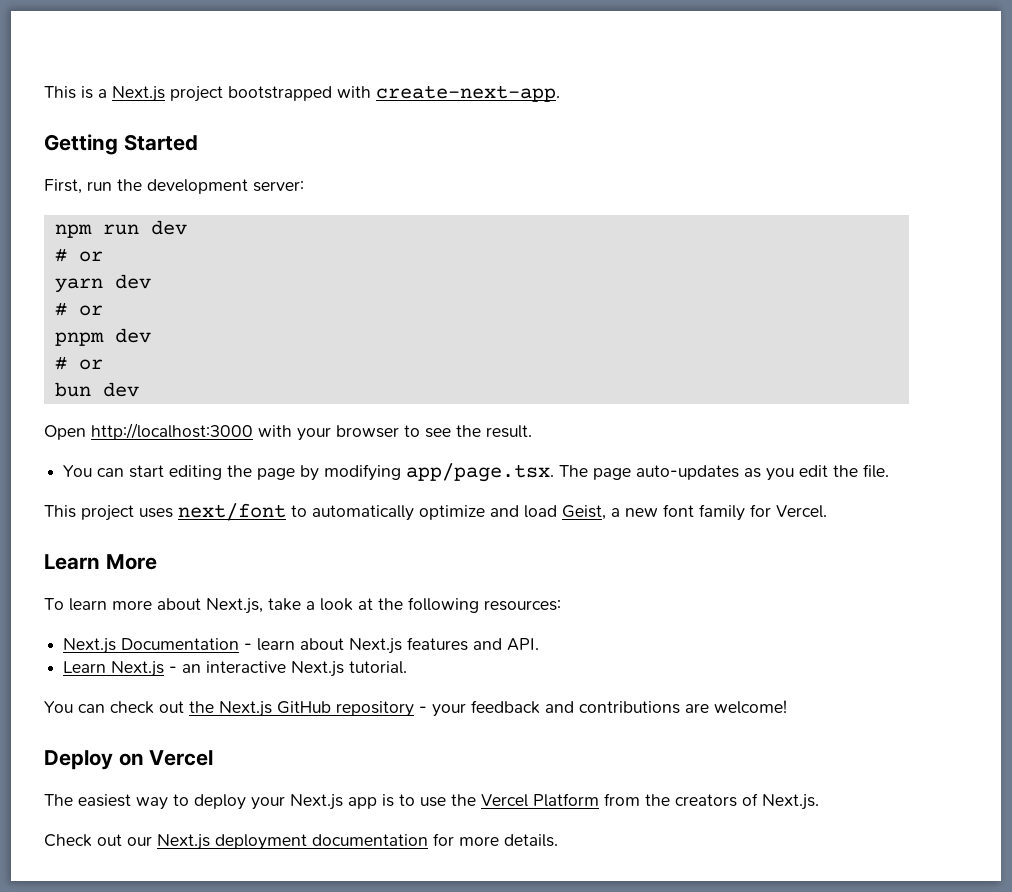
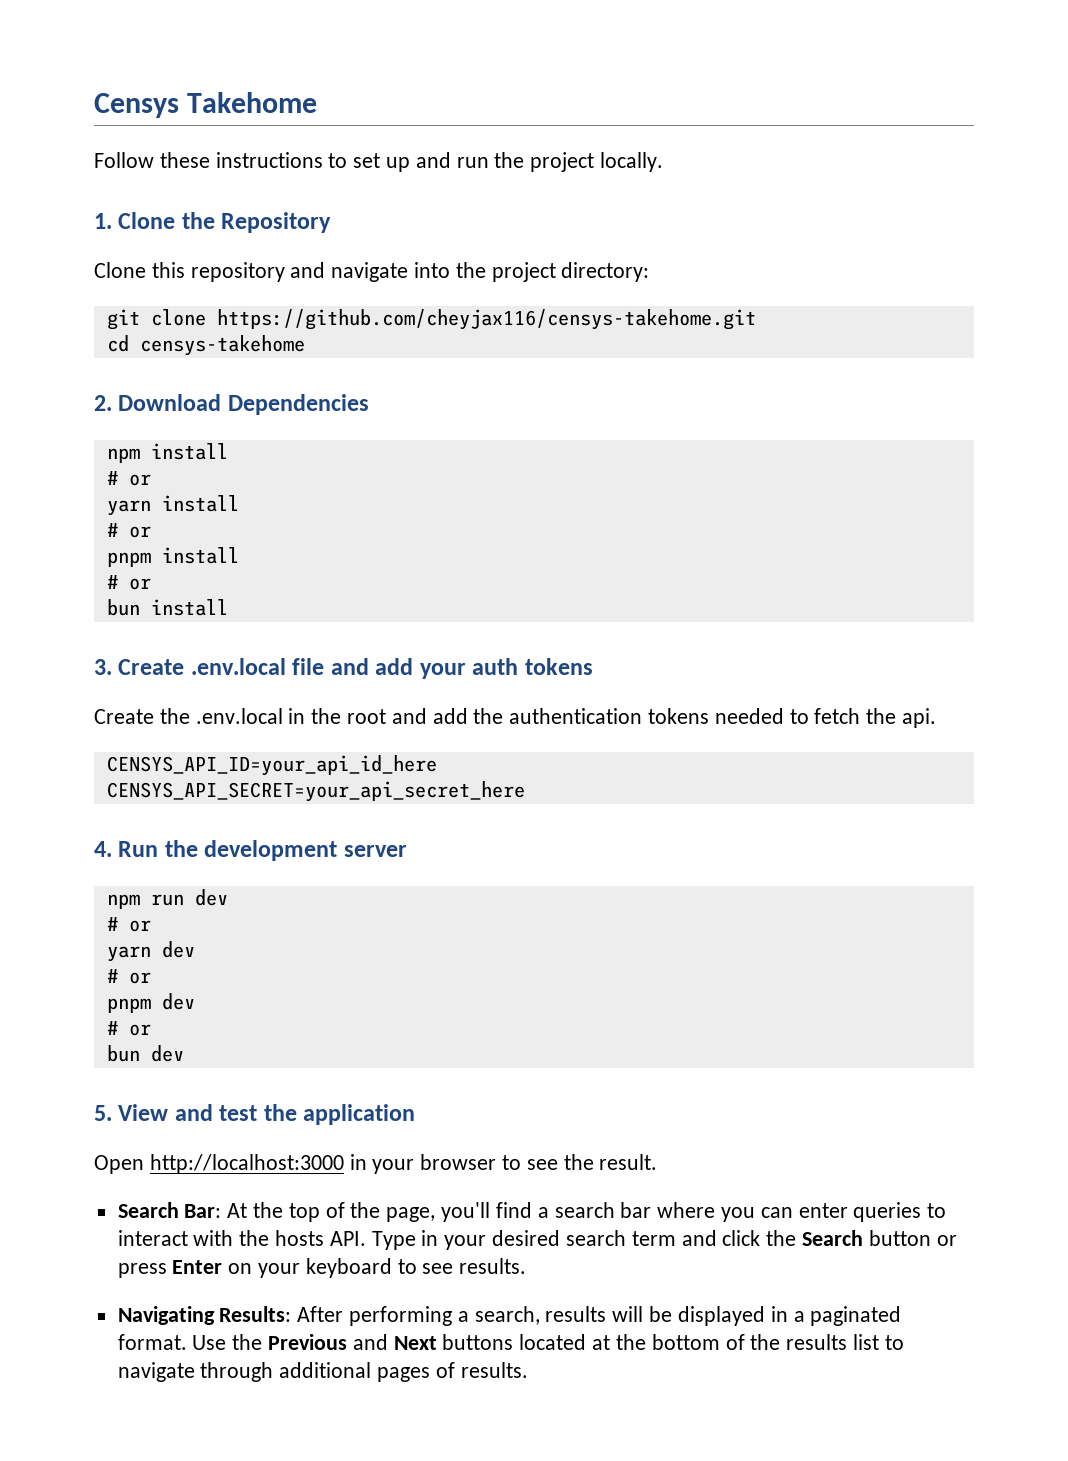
[44,85,560,102] [44,134,198,155] [44,179,304,194] This is a Next.js project bootstrapped with create-next-app. // Getting Started // First, run the development server: -> [94,92,318,118] [94,152,664,172] [94,212,332,233] [94,262,650,282] [106,309,756,330] [106,335,305,356] [94,394,369,415] [106,443,228,463] [106,471,151,486] [106,495,239,516] [106,523,151,538] [106,547,239,567] [106,575,151,590] [106,599,228,616] [94,658,593,679] [94,708,937,728] [106,755,437,776] [106,781,525,802] [94,840,407,861] Censys Takehome // Follow these instructions to set up and run the project locally. // 1. Clone the Repository // Clone this repository and navigate into the project directory: // git clone https://github.com/cheyjax116/censys-takehome.git // cd censys-takehome // 2. Download Dependencies // npm install // # or // yarn install // # or // pnpm install // # or // bun install // 3. Create .env.local file and add your auth tokens // Create the .env.local in the root and add the authentication tokens needed to fetch the api. // CENSYS_API_ID=your_api_id_here // CENSYS_API_SECRET=your_api_secret_here // 4. Run the development server
(139, 389) none -> [94,1104,416,1125] // 5. View and test the application
[258,425,292,437] with -> [349,1154,367,1170] in
[63,463,890,482] [44,503,827,521] [44,554,157,570] [44,597,561,614] [63,637,540,654] [63,661,408,677] [44,700,787,717] [44,750,214,770] [44,793,819,810] [44,833,558,850] You can start editing the page by modifying app/page.tsx. The page auto-updates as you edit the file. // This project uses next/font to automatically optimize and load Geist, a new font family for Vercel. // Learn More // To learn more about Next.js, take a look at the following resources: // Next.js Documentation - learn about Next.js features and API. // Learn Next.js - an interactive Next.js tutorial. // You can check out the Next.js GitHub repository - your feedback and contributions are welcome! // Deploy on Vercel // The easiest way to deploy your Next.js app is to use the Vercel Platform from the creators of Next.js. // Check out our Next.js deployment documentation for more details. -> [117,1202,947,1222] [117,1230,957,1250] [117,1258,527,1278] [117,1306,902,1326] [117,1334,904,1350] [117,1362,528,1382] Search Bar: At the top of the page, you'll find a search bar where you can enter queries to interact with the hosts API. Type in your desired search term and click the Search button or press Enter on your keyboard to see results. // Navigating Results: After performing a search, results will be displayed in a paginated format. Use the Previous and Next buttons located at the bottom of the results list to navigate through additional pages of results.

